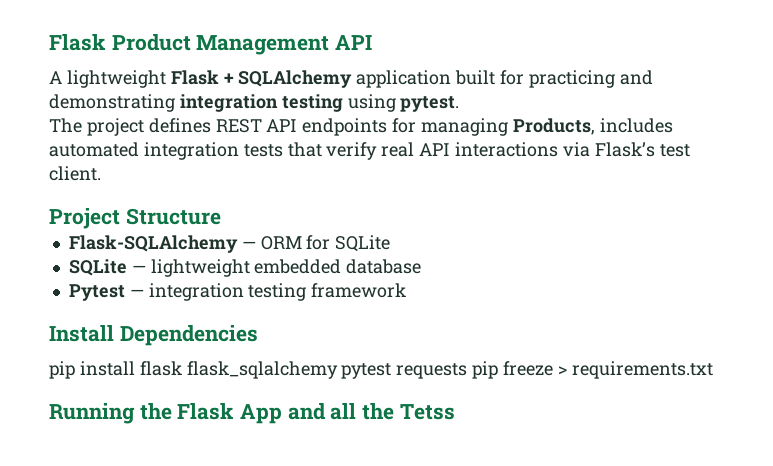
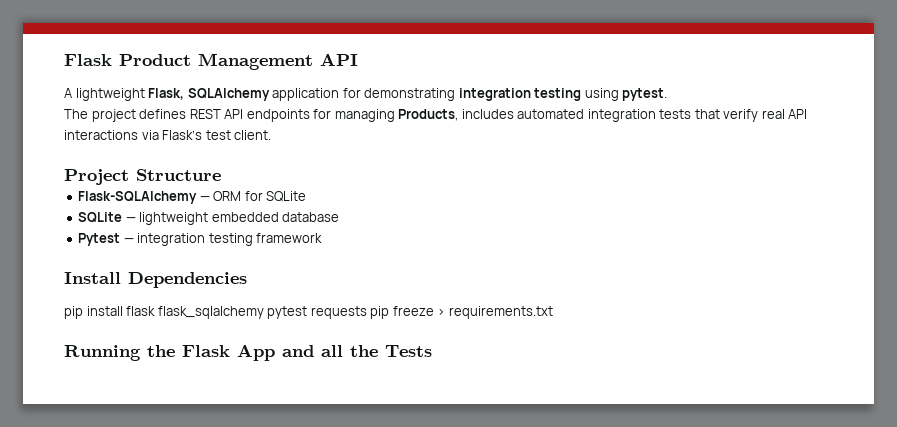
[170,70,653,88] Flask + SQLAlchemy application built for practicing and -> [148,88,361,101] Flask, SQLAlchemy application for
[399,404,455,420] Tetss -> [385,345,432,357] Tests

